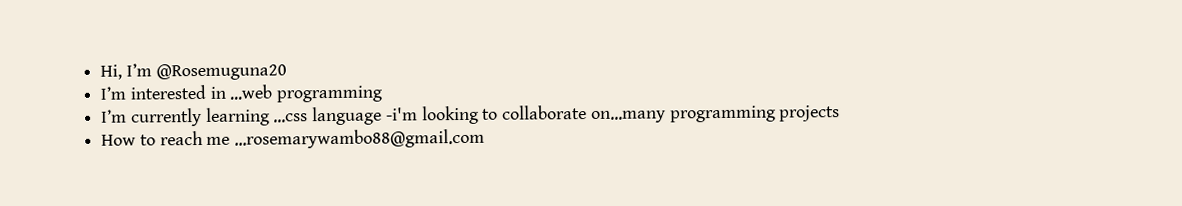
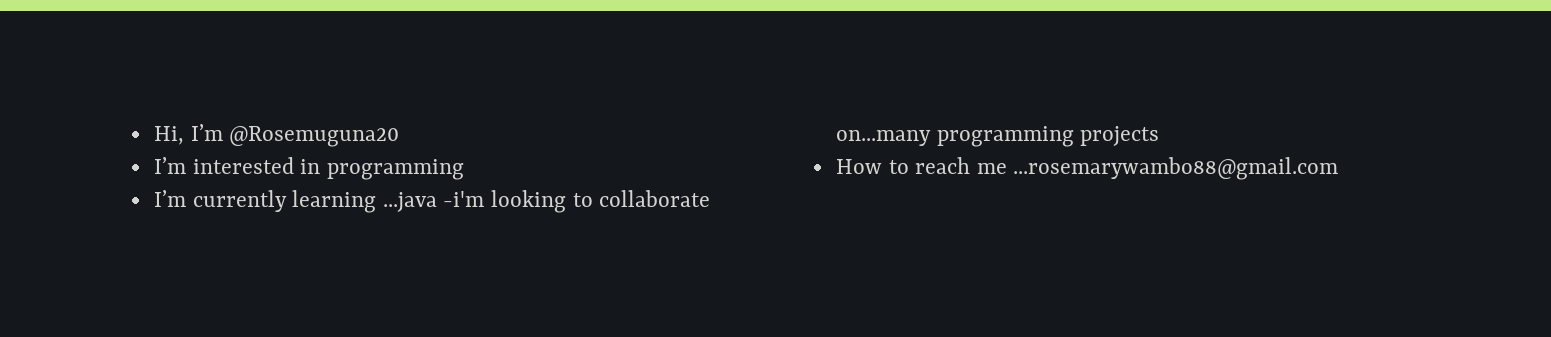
[229,84,273,100] ...web -> (321, 166) none
[273,106,383,126] ...css language -> [382,192,437,212] ...java

